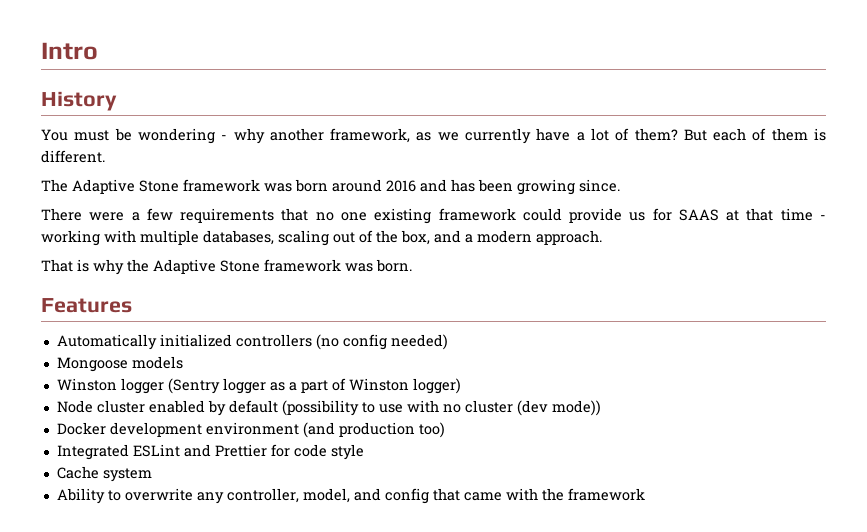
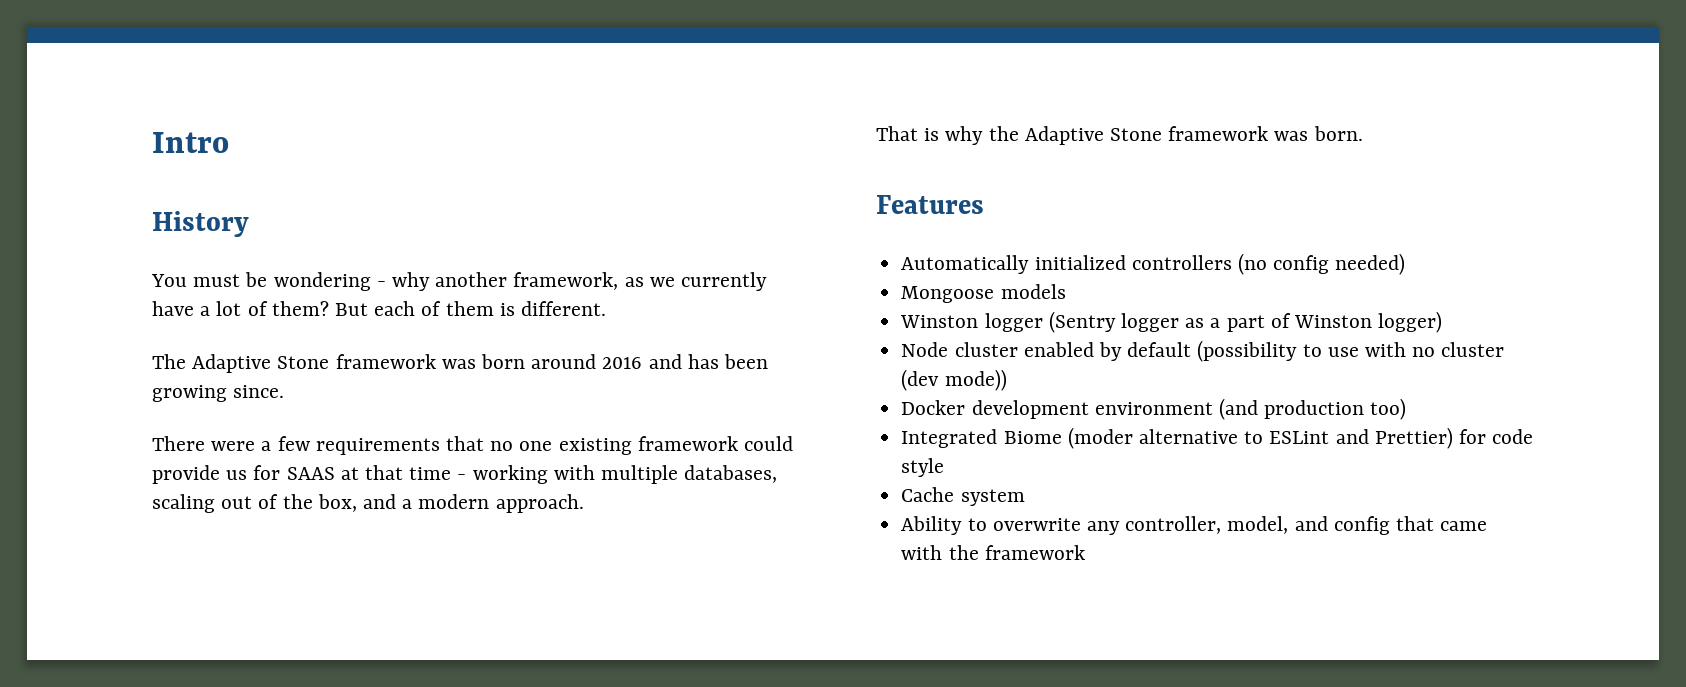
(129, 452) none -> [1003,427,1264,449] Biome (moder alternative to
[214,444,267,457] Prettier -> [1374,427,1453,449] Prettier)

